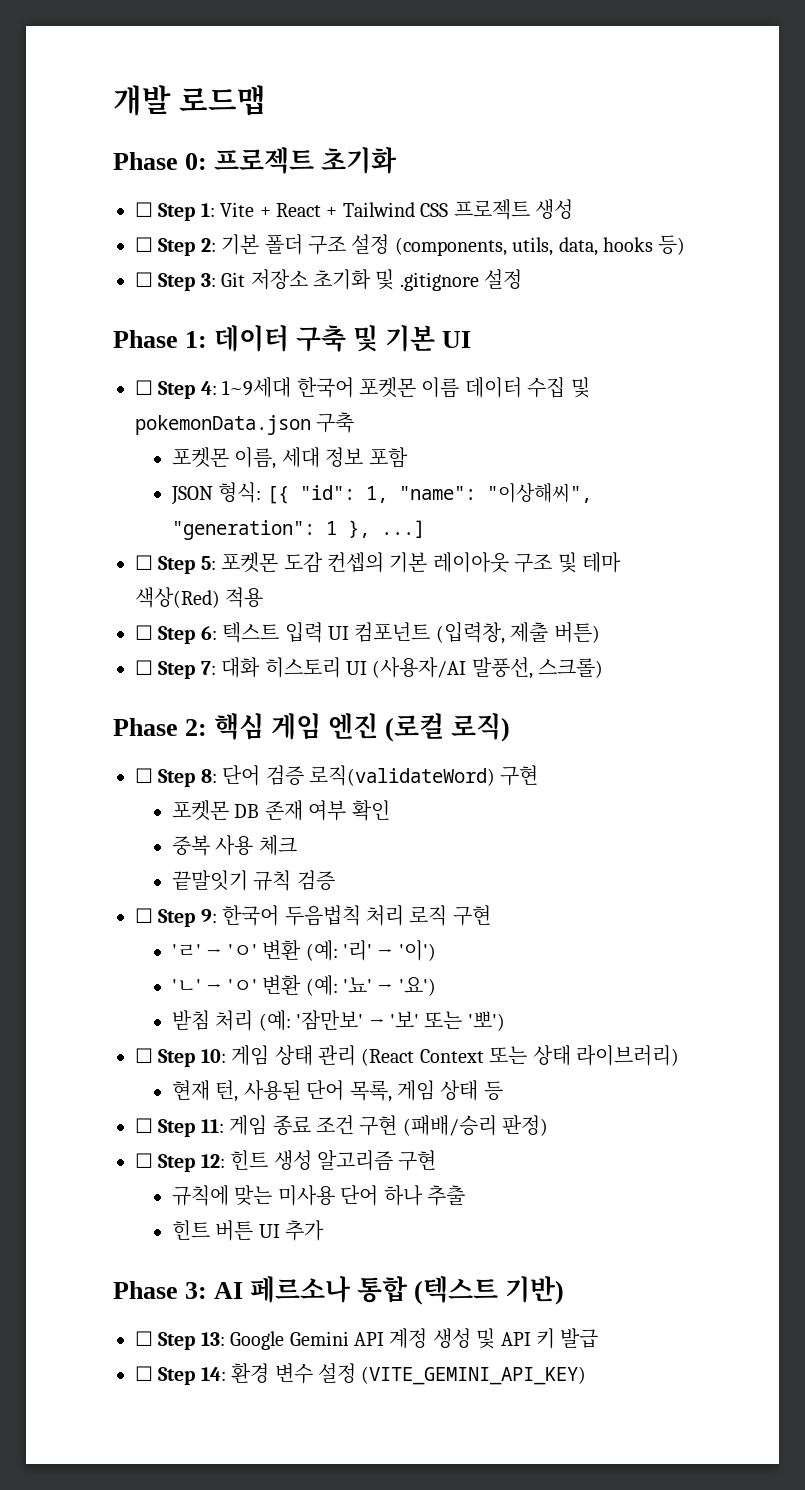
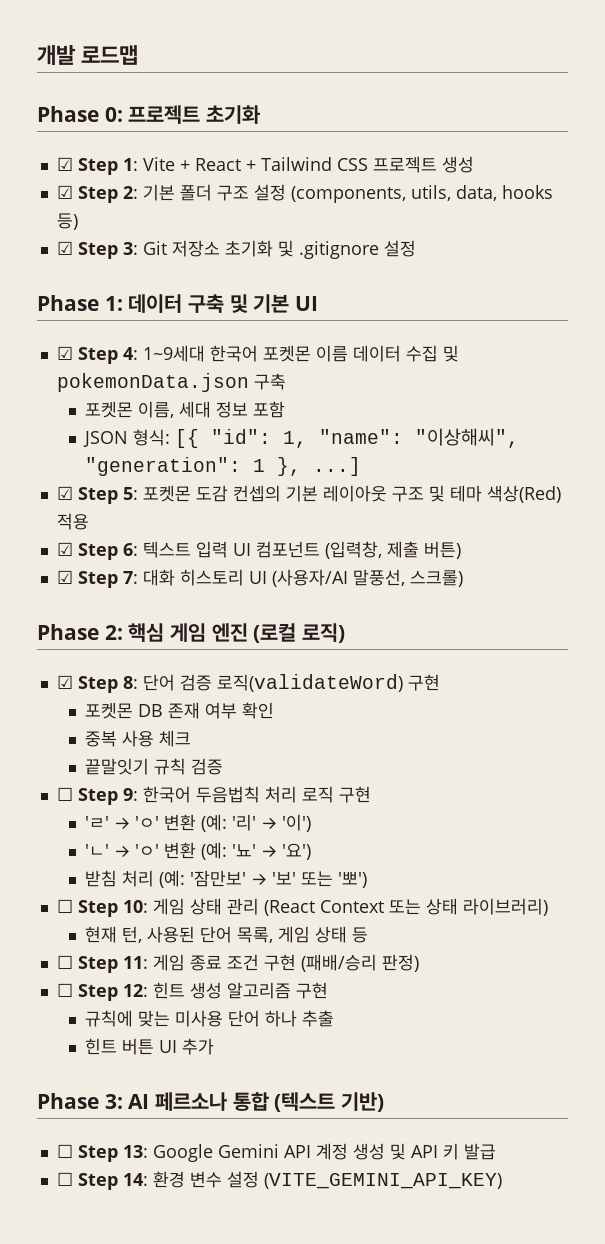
[135,202,153,217] ☐ -> [56,157,73,171] ☑
[135,237,153,252] ☐ -> [56,185,73,199] ☑
[135,272,153,287] ☐ -> [56,241,73,255] ☑
[135,380,153,395] ☐ -> [56,346,73,360] ☑
[135,555,153,570] ☐ -> [56,486,73,500] ☑
[135,625,153,640] ☐ -> [56,542,73,556] ☑
[135,660,153,675] ☐ -> [56,570,73,584] ☑
[135,768,153,783] ☐ -> [56,675,73,689] ☑

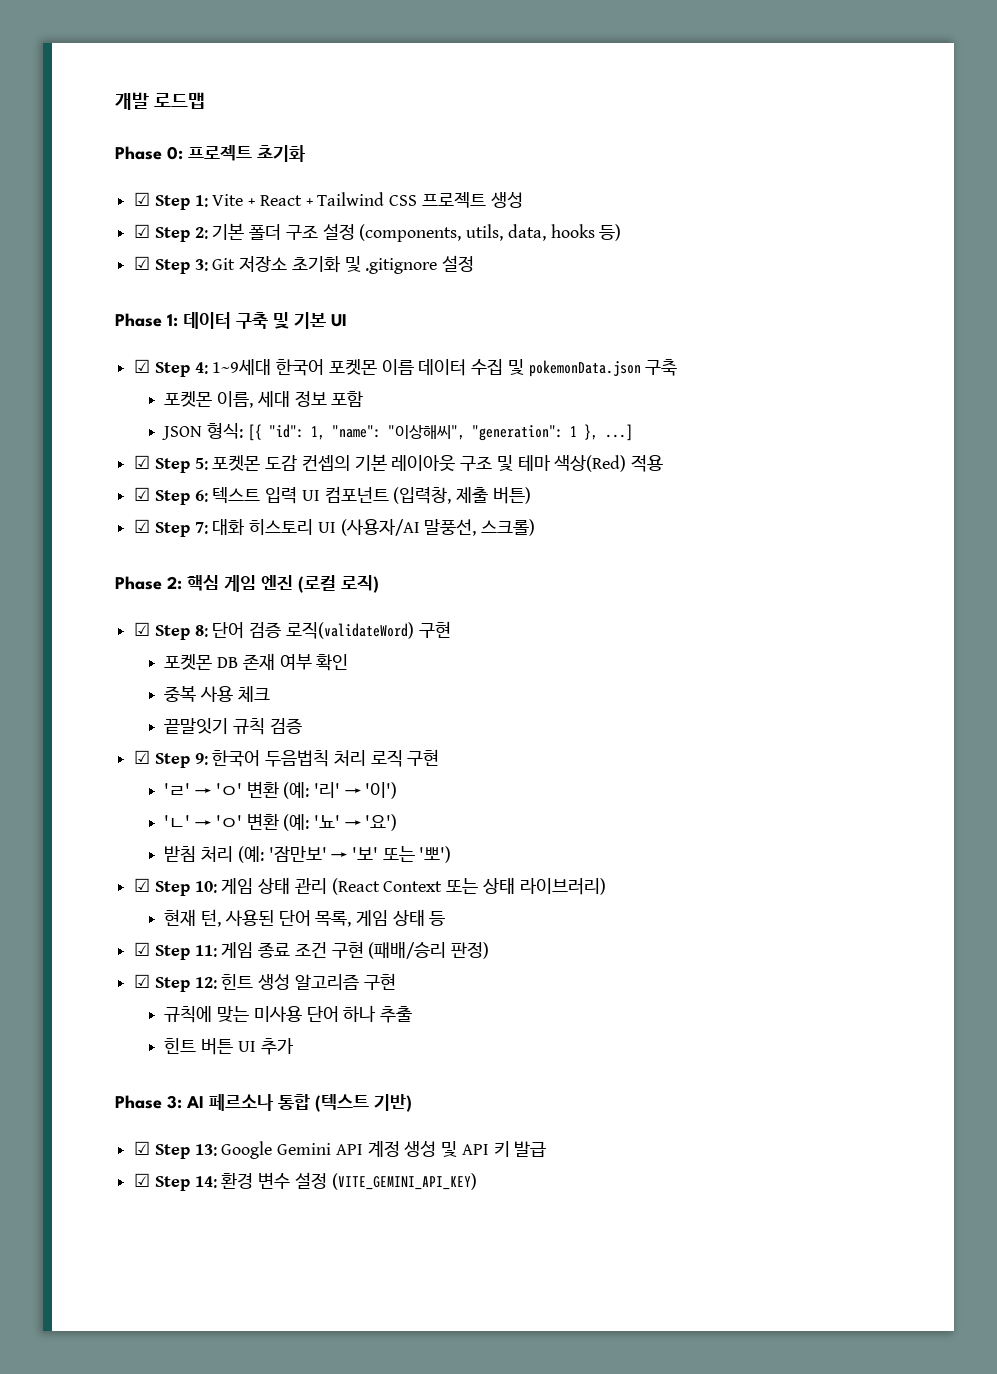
[56,787,73,801] ☐ -> [134,750,151,764] ☑
[56,899,73,913] ☐ -> [134,878,151,892] ☑
[56,955,73,969] ☐ -> [134,942,151,956] ☑
[56,983,73,997] ☐ -> [134,974,151,988] ☑
[56,1144,73,1158] ☐ -> [134,1141,151,1155] ☑
[56,1172,73,1186] ☐ -> [134,1173,151,1187] ☑

